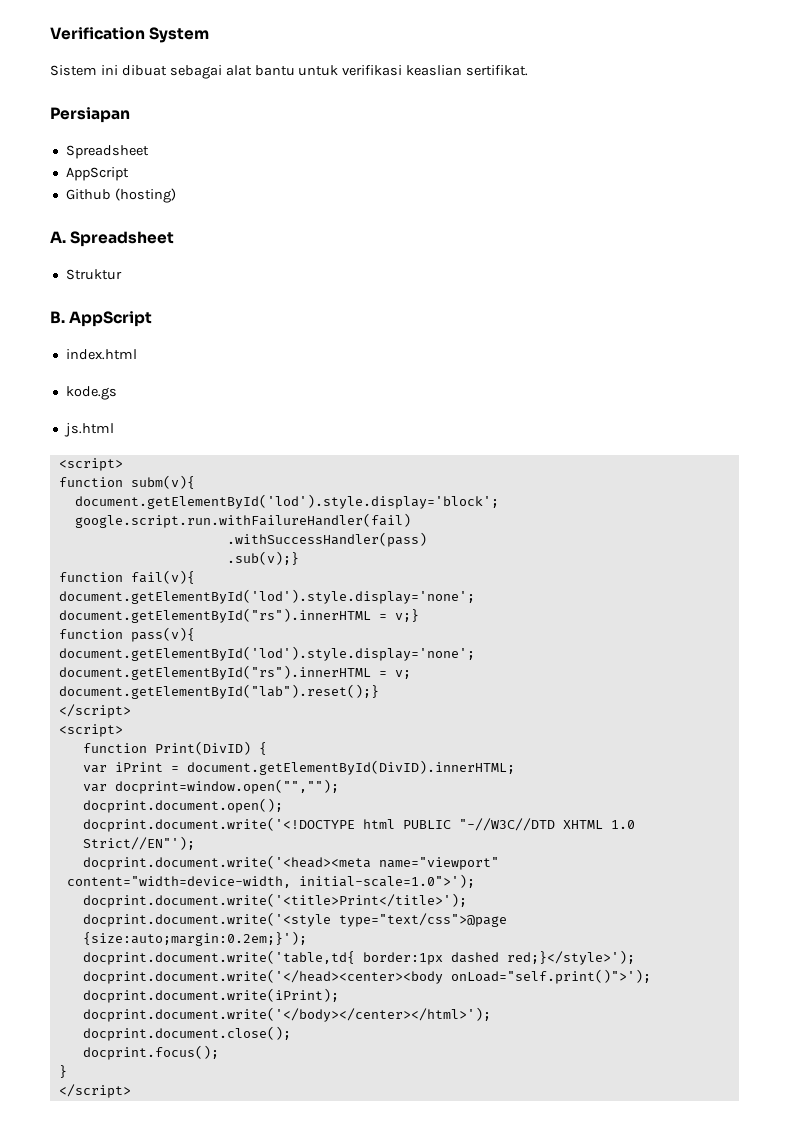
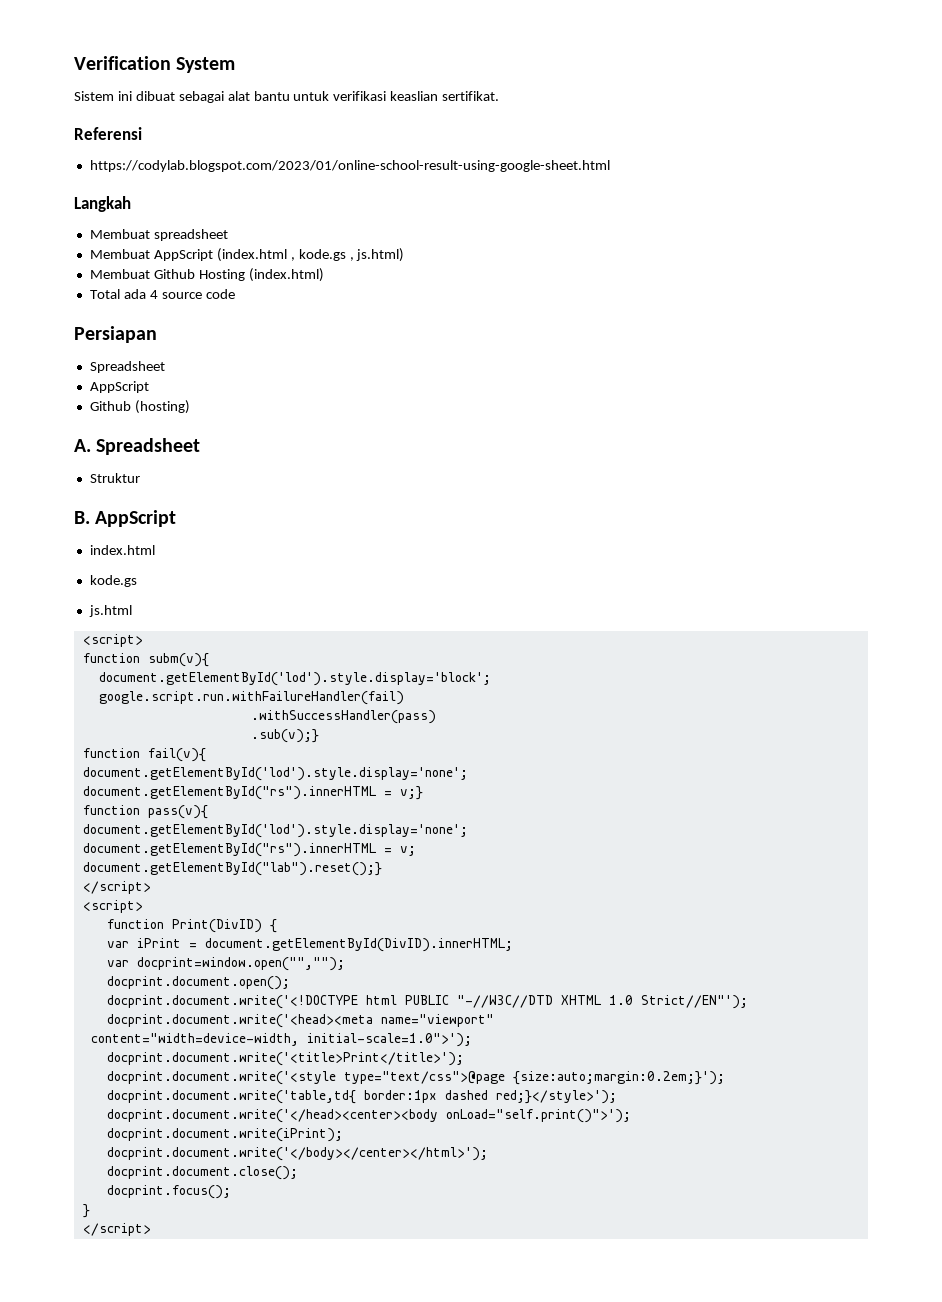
(529, 70) none -> [74,127,142,140] [89,160,610,172] [74,196,131,212] [89,229,228,241] [89,248,405,262] [89,268,324,282] [89,289,235,299] // Referensi // https://codylab.blogspot.com/2023/01/online-school-result-using-google-sheet.html // Langkah // Membuat spreadsheet // Membuat AppScript (index.html , kode.gs , js.html) // Membuat Github Hosting (index.html) // Total ada 4 source code

